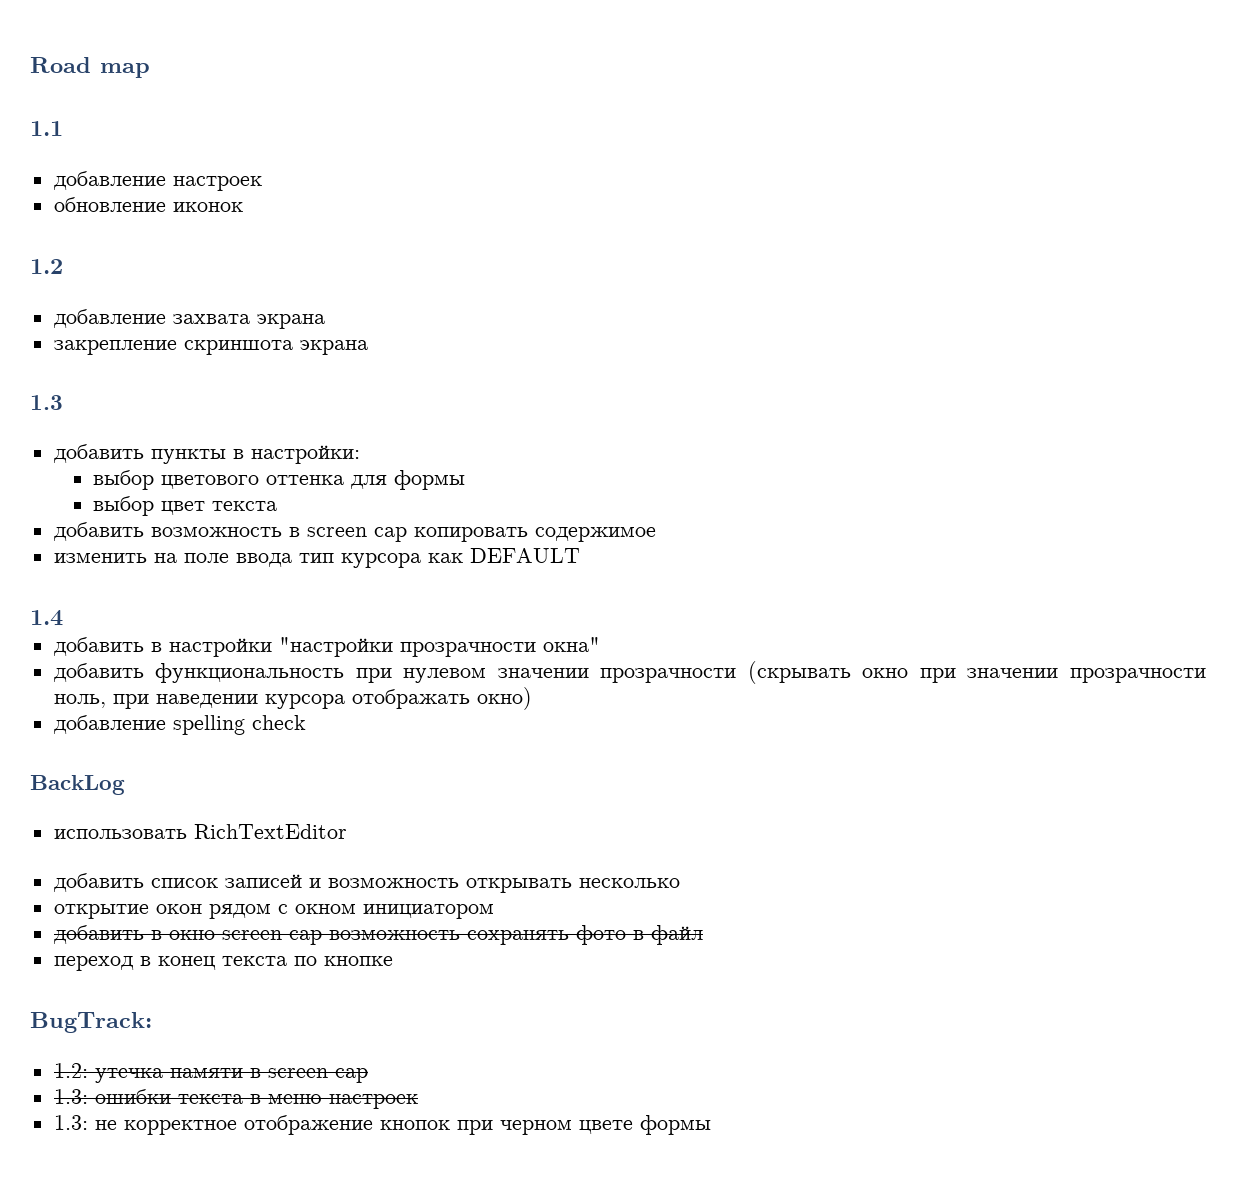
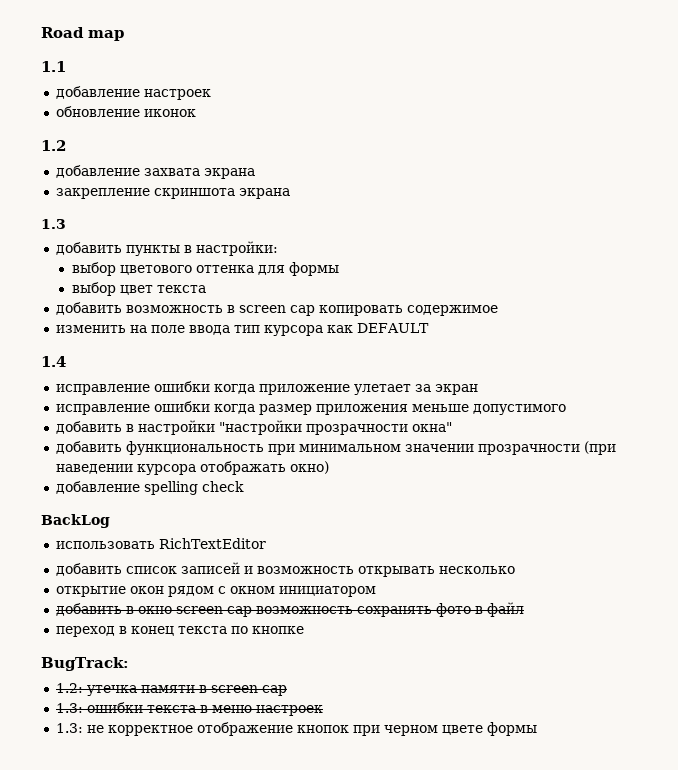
(63, 618) none -> [55,381,478,395] [55,401,566,415] // исправление ошибки когда приложение улетает за экран // исправление ошибки когда размер приложения меньше допустимого
[403,661,1206,684] [53,694,149,709] нулевом значении прозрачности (скрывать окно при значении прозрачности ноль, при -> [298,441,616,455] минимальном значении прозрачности (при

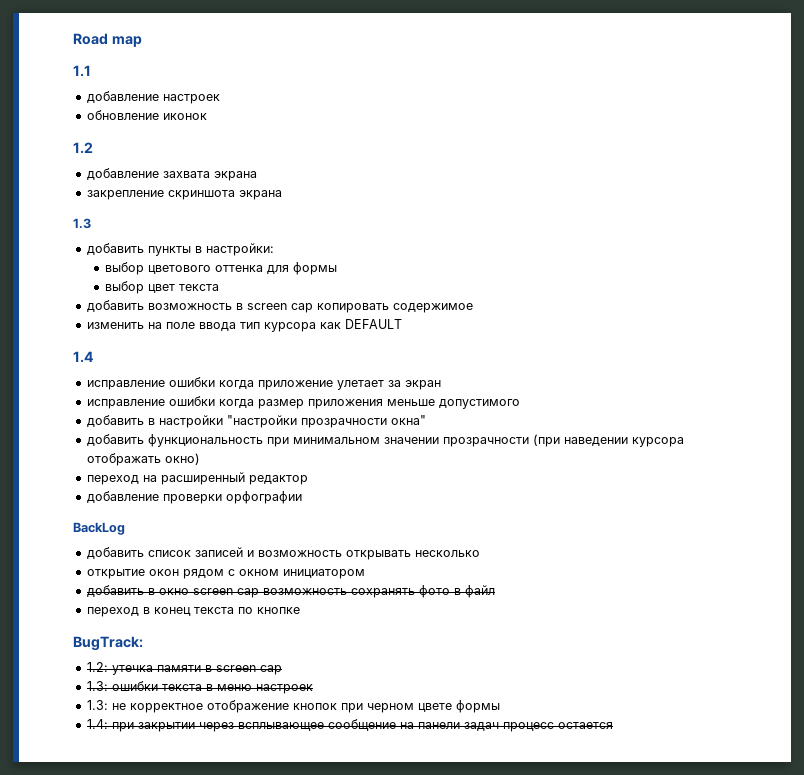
[55,481,244,495] // добавление spelling check -> [86,472,308,485] [86,491,302,504] // переход на расширенный редактор // добавление проверки орфографии
[55,538,266,549] // использовать RichTextEditor -> (125, 528) none
(537, 729) none -> [86,719,613,732] // 1.4: при закрытии через всплывающее сообщение на панели задач процесс остается

